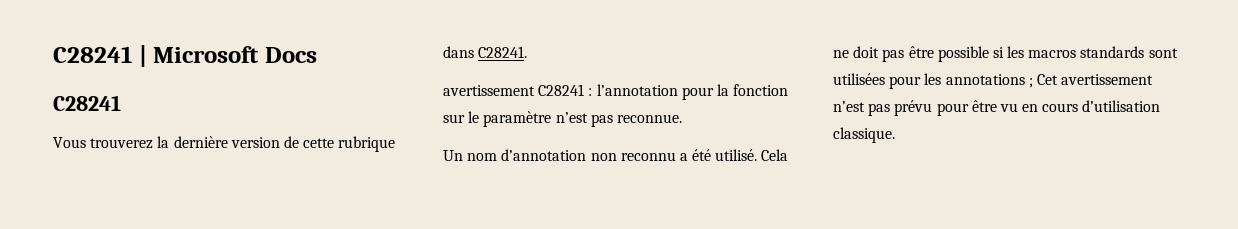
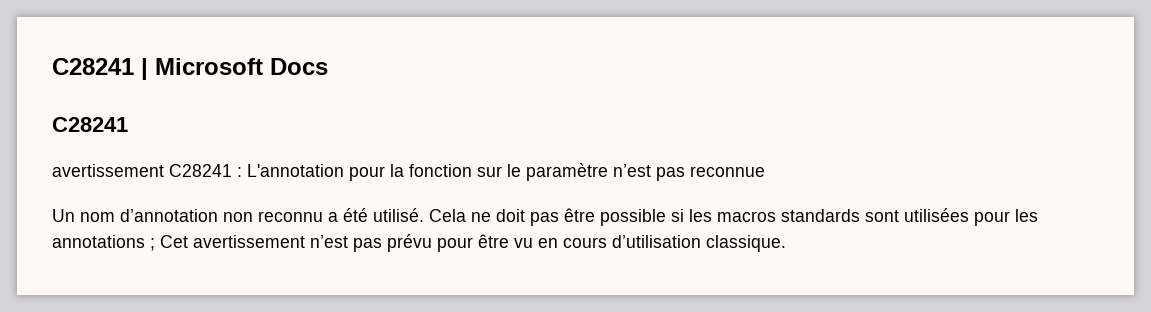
[53,136,396,152] [443,46,528,58] // Vous trouverez la dernière version de cette rubrique dans C28241. -> (128, 124) none
[596,84,678,96] l’annotation -> [247,164,344,177] L'annotation
[616,114,682,123] reconnue. -> [690,166,765,177] reconnue

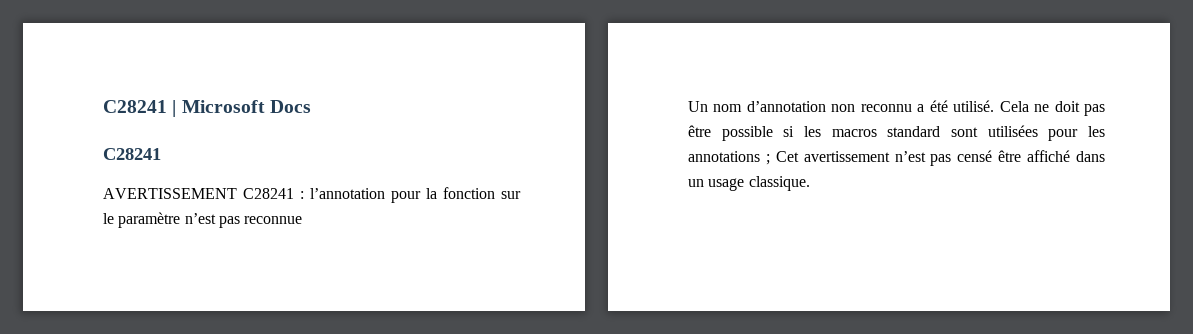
[52,164,164,177] avertissement -> [103,188,237,199] AVERTISSEMENT
[247,164,344,177] L'annotation -> [310,188,385,199] l’annotation
[781,209,860,222] standards -> [887,126,941,137] standard
[387,234,701,252] prévu pour être vu en cours d’utilisation -> [957,150,1105,162] [688,178,745,191] censé être affiché dans un usage

